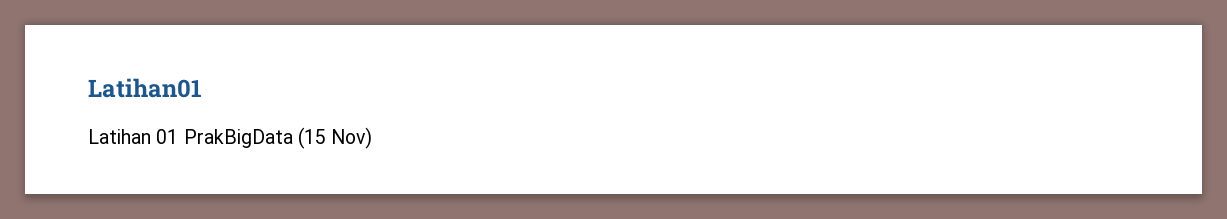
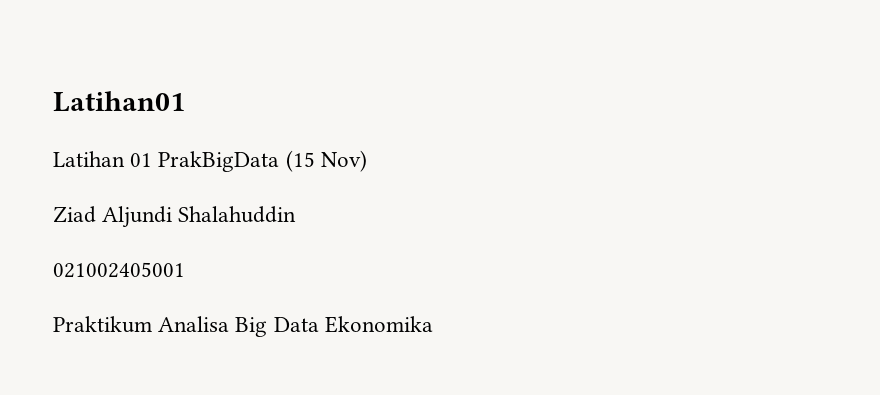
(373, 138) none -> [53,206,297,228] [53,262,185,278] [53,316,433,337] // Ziad Aljundi Shalahuddin // 021002405001 // Praktikum Analisa Big Data Ekonomika

